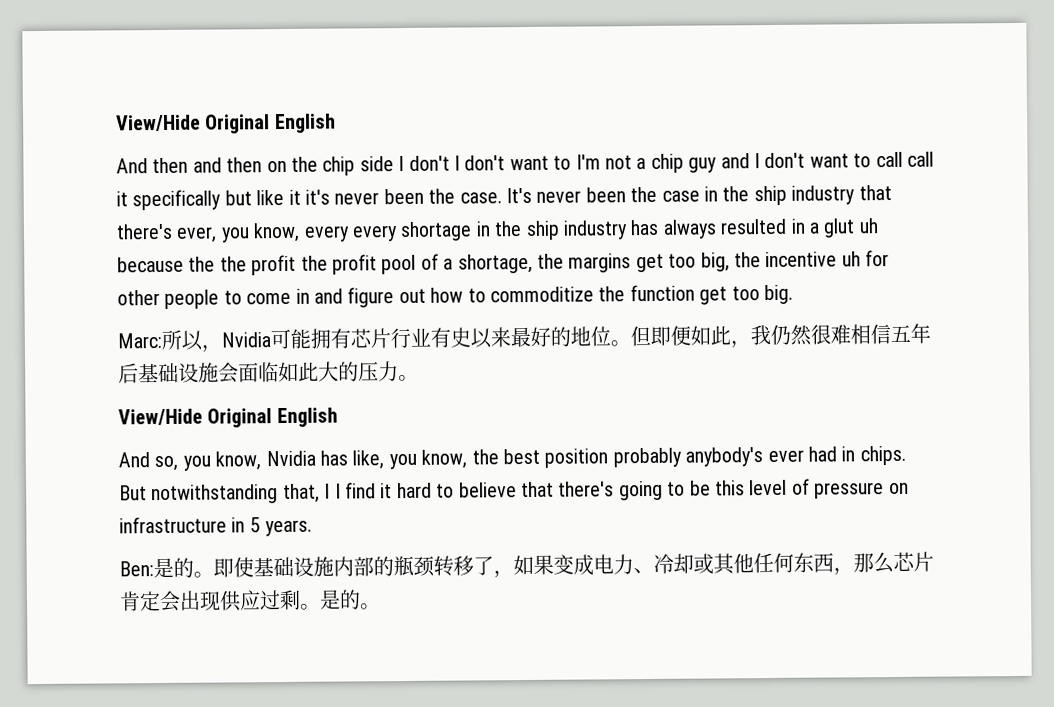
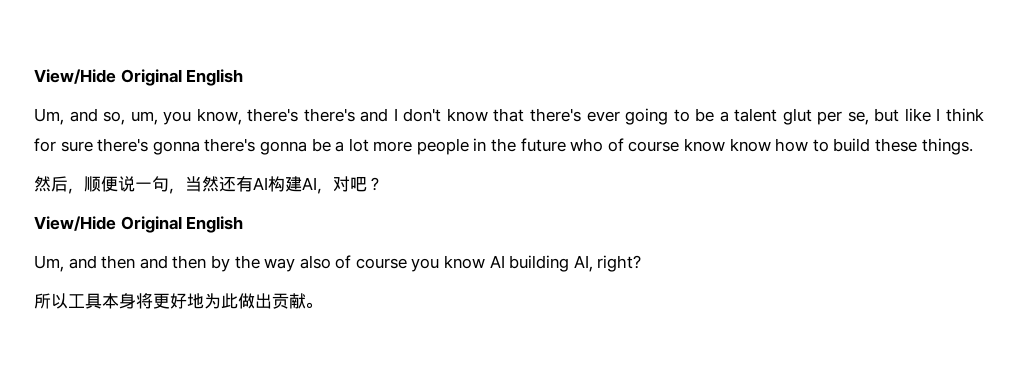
[116,113,336,134] [116,151,934,176] [116,185,892,211] [116,218,879,243] [117,250,890,276] [117,284,793,309] [117,323,931,353] [118,361,419,384] [118,407,338,428] [118,445,906,472] [119,478,909,505] [119,516,313,537] [119,551,934,579] [119,589,361,613] View/Hide Original English // And then and then on the chip side I don't I don't want to I'm not a chip guy and I don't want to call call it specifically but like it it's never been the case. It's never been the case in the ship industry that there's ever, you know, every every shortage in the ship industry has always resulted in a glut uh because the the profit the profit pool of a shortage, the margins get too big, the incentive uh for other people to come in and figure out how to commoditize the function get too big. // Marc:所以，Nvidia可能拥有芯片行业有史以来最好的地位。但即便如此，我仍然很难相信五年后基础设施会面临如此大的压力。 // View/Hide Original English // And so, you know, Nvidia has like, you know, the best position probably anybody's ever had in chips. But notwithstanding that, I I find it hard to believe that there's going to be this level of pressure on infrastructure in 5 years. // Ben:是的。即使基础设施内部的瓶颈转移了，如果变成电力、冷却或其他任何东西，那么芯片肯定会出现供应过剩。是的 -> [34,69,244,86] [34,108,985,125] [34,138,973,155] [34,176,383,194] [34,216,244,233] [34,255,642,272] [34,293,306,309] View/Hide Original English // Um, and so, um, you know, there's there's and I don't know that there's ever going to be a talent glut per se, but like I think for sure there's gonna there's gonna be a lot more people in the future who of course know know how to build these things. // 然后，顺便说一句，当然还有AI构建AI，对吧？ // View/Hide Original English // Um, and then and then by the way also of course you know AI building AI, right? // 所以工具本身将更好地为此做出贡献

